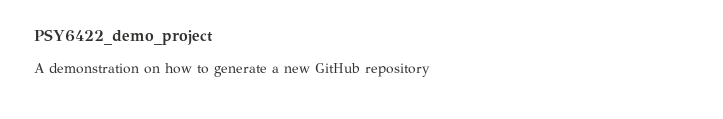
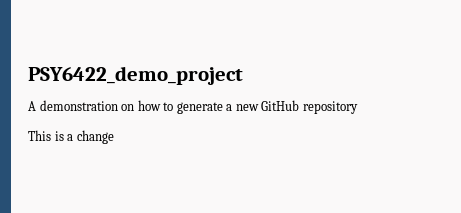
(430, 70) none -> [28,130,114,144] // This is a change

